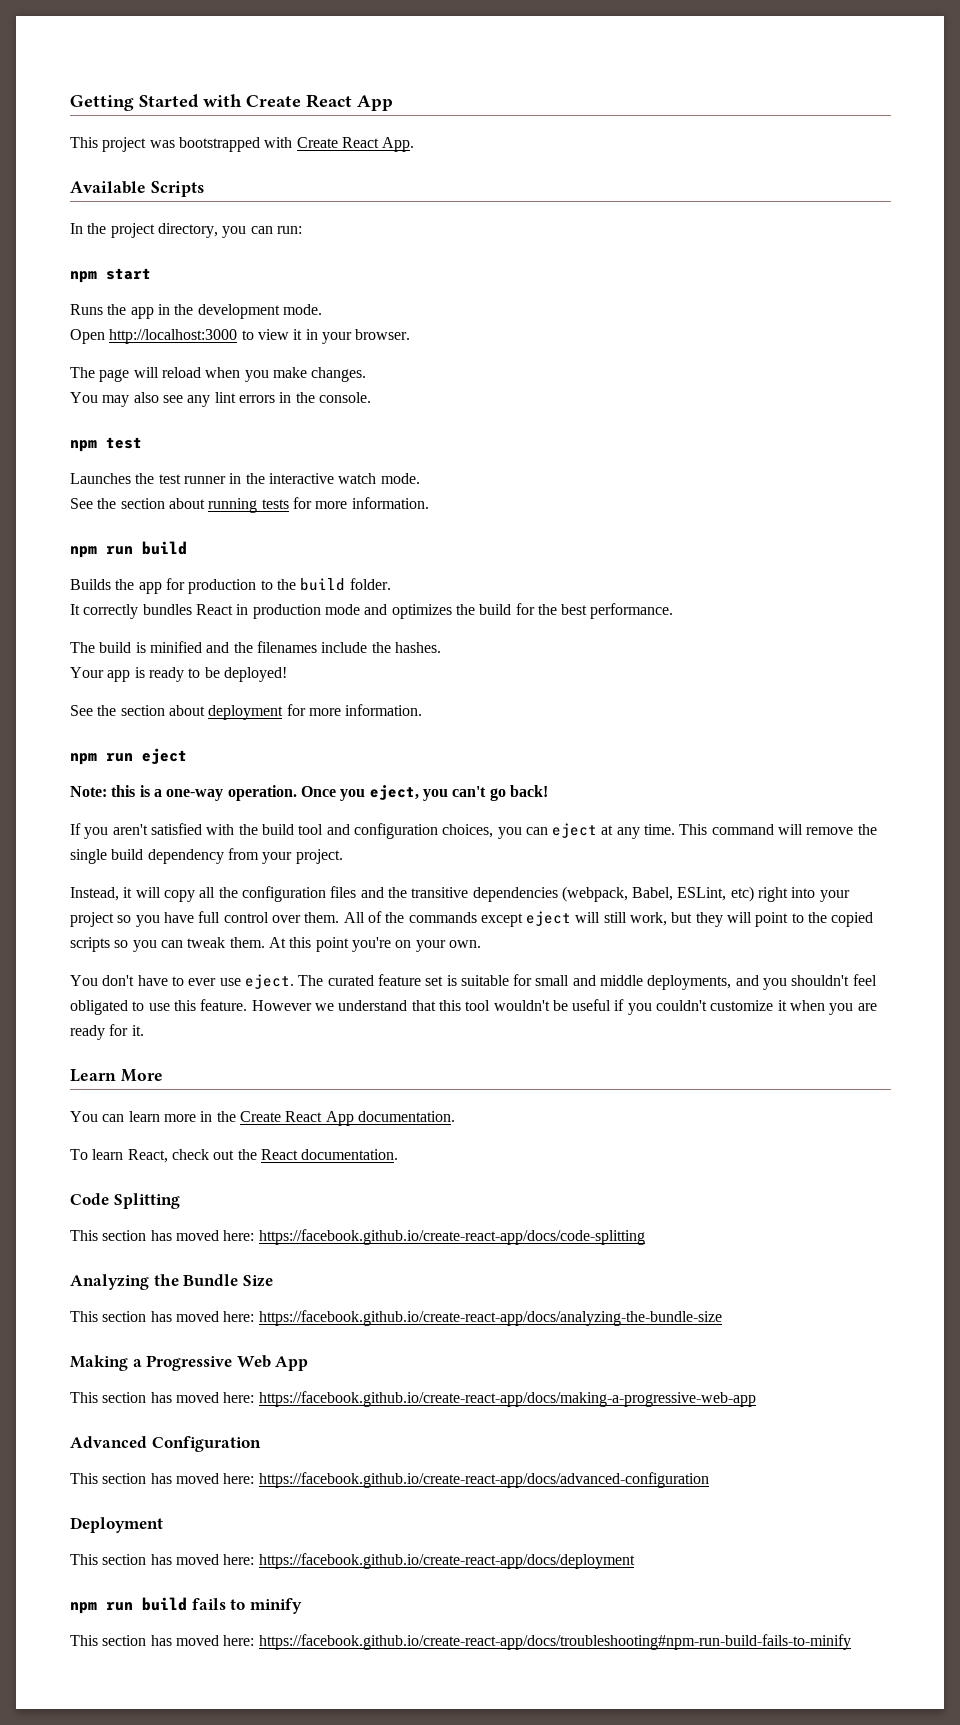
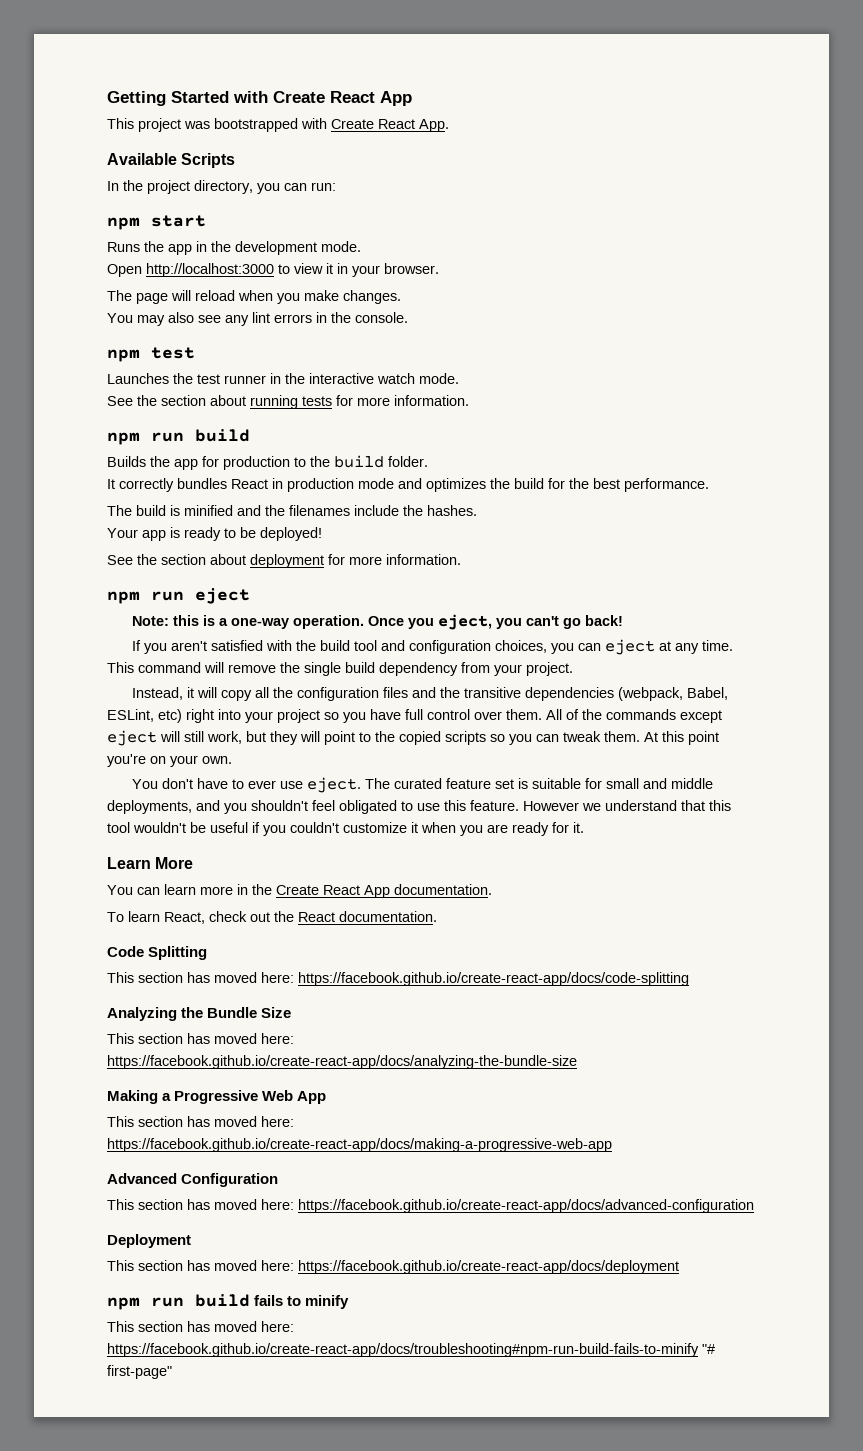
(851, 1642) none -> [702,1344,715,1354] [107,1365,172,1379] "# first-page"

